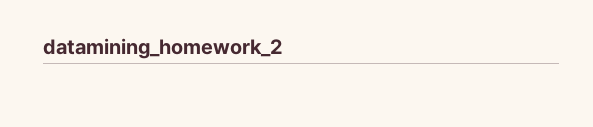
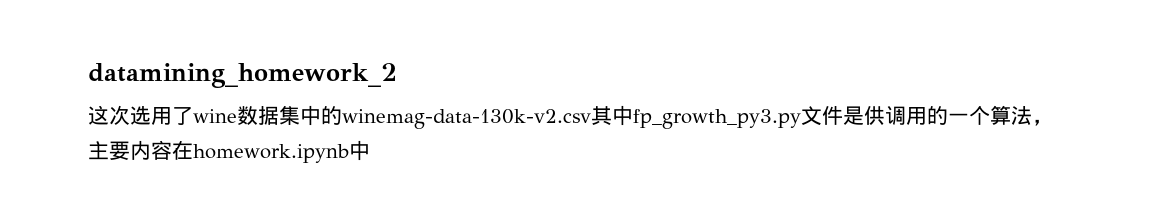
(283, 48) none -> [88,105,1053,129] [88,140,370,163] // 这次选用了wine数据集中的winemag-data-130k-v2.csv其中fp_growth_py3.py文件是供调用的一个算法，主要内容在homework.ipynb中

